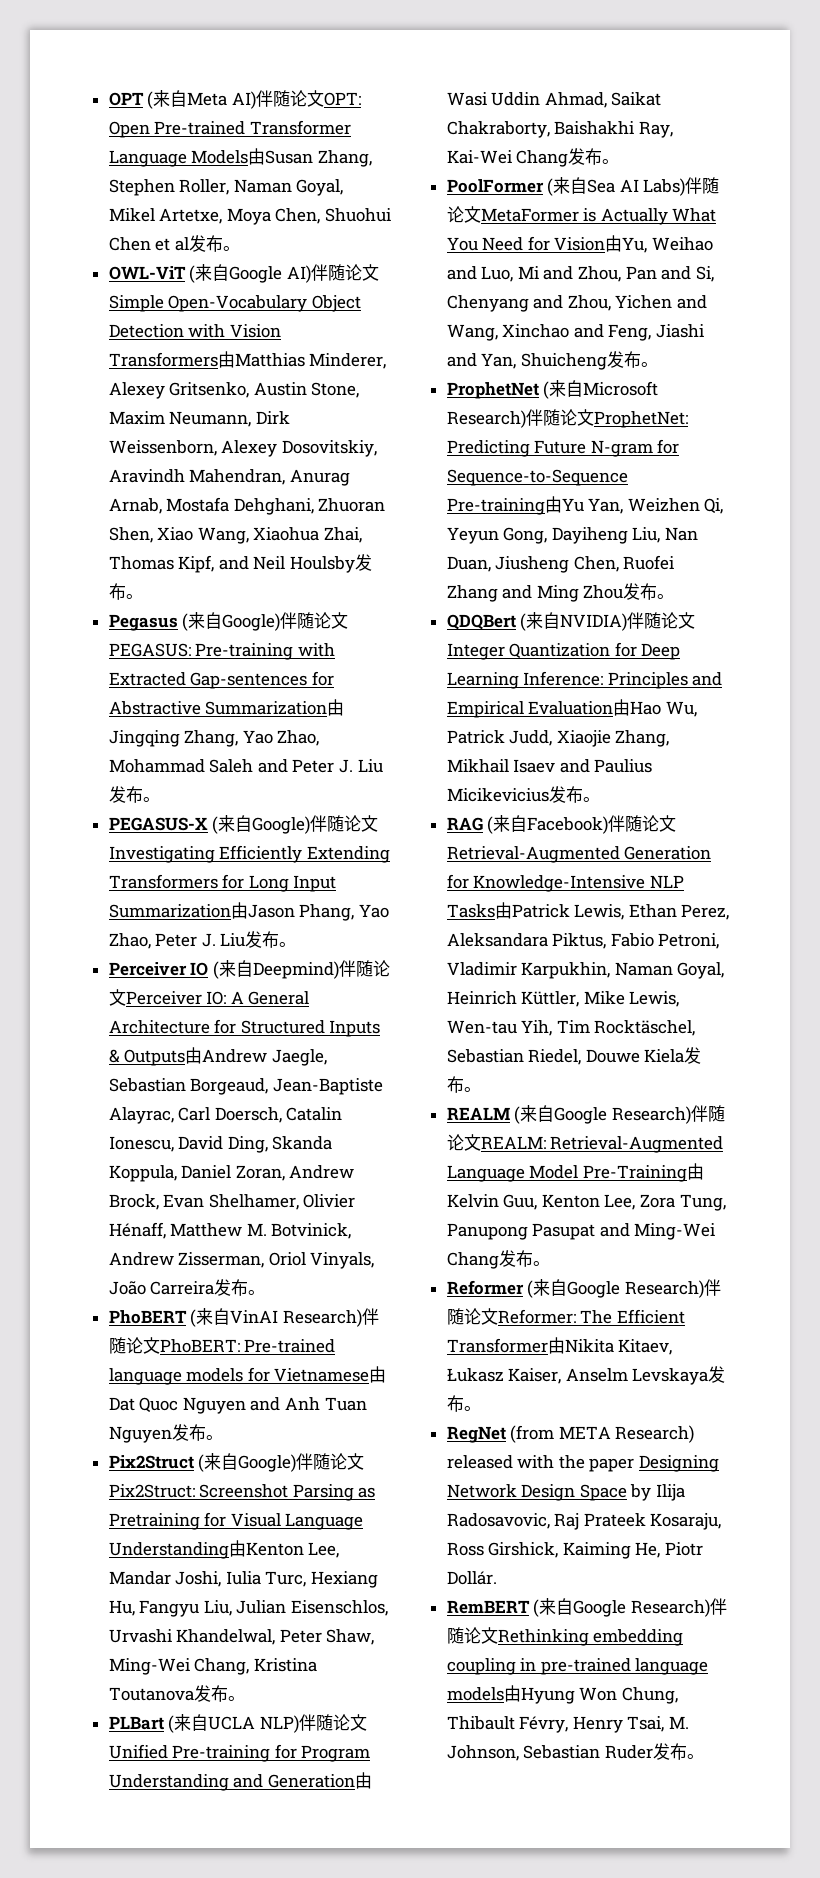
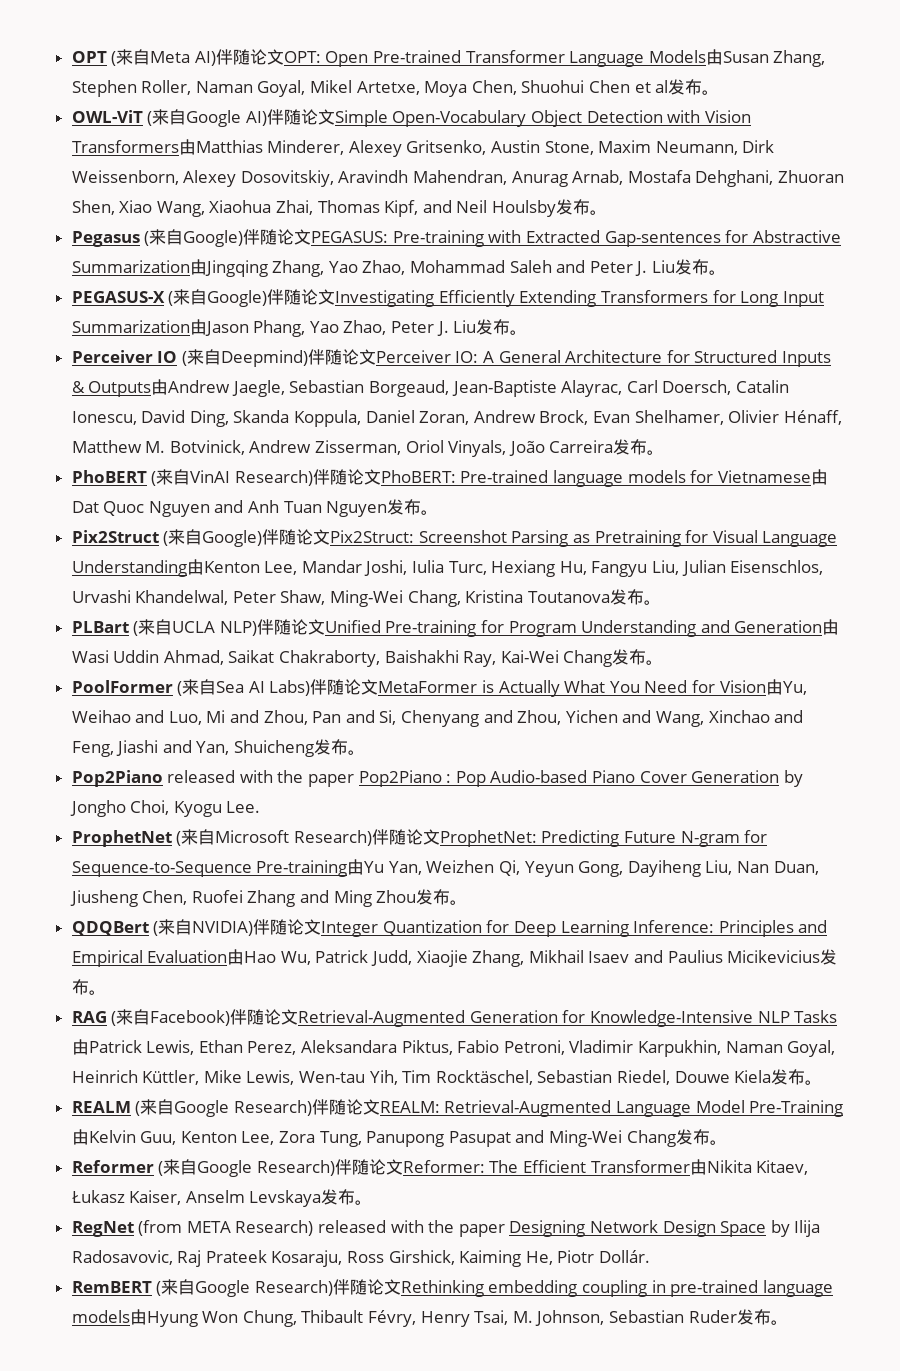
(658, 364) none -> [71,770,803,787] [69,800,261,817] // Pop2Piano released with the paper Pop2Piano : Pop Audio-based Piano Cover Generation by Jongho Choi, Kyogu Lee.

